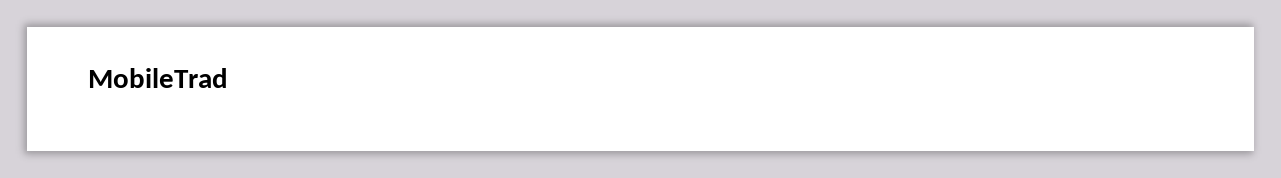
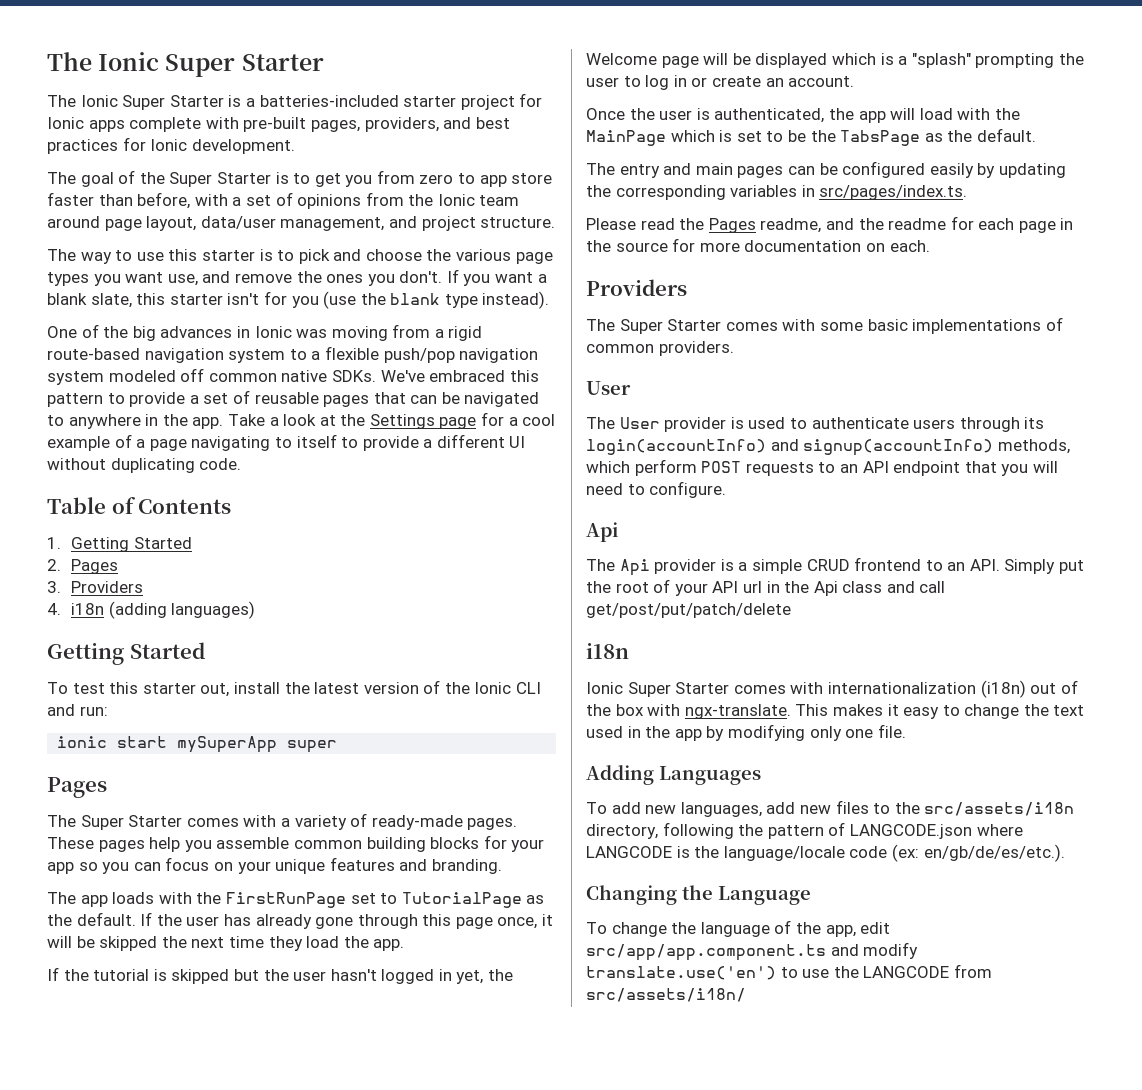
[88,68,228,88] MobileTrad -> [47,52,324,77] [47,93,543,110] [47,117,510,132] [47,137,295,154] [47,170,553,187] [47,192,520,209] [47,216,556,231] [47,249,553,264] [47,269,547,286] [47,291,550,309] [47,324,483,341] [47,346,539,363] [47,368,539,385] [47,390,540,407] [47,412,556,429] [47,434,526,451] [47,458,242,473] [47,497,232,514] [47,537,192,552] [47,559,119,574] [47,581,144,593] [47,601,256,619] [47,642,205,665] [47,680,542,697] [47,704,108,716] [57,736,338,753] [47,777,107,798] [47,813,518,830] [47,835,545,852] [47,857,502,874] [47,892,545,908] [47,912,554,929] [47,936,405,951] [47,967,514,984] [586,53,1084,68] [586,75,855,90] [586,108,1020,123] [586,128,1036,146] [586,161,1066,178] [586,185,968,200] [586,216,1074,233] [586,238,930,252] [586,279,687,296] [586,317,1063,334] [586,341,734,356] [586,381,631,395] [586,417,1045,432] [586,439,1070,456] [586,459,1058,476] [586,481,727,498] [586,522,618,542] [586,557,1085,576] [586,579,946,596] [586,603,791,618] [586,643,629,659] [586,680,1078,698] [586,704,1085,719] [586,724,906,741] [586,765,761,785] [586,800,1075,817] [586,822,1023,839] [586,844,1065,862] [586,885,811,905] [586,920,891,937] [586,942,919,961] [586,964,992,980] [586,988,746,1002] The Ionic Super Starter // The Ionic Super Starter is a batteries-included starter project for Ionic apps complete with pre-built pages, providers, and best practices for Ionic development. // The goal of the Super Starter is to get you from zero to app store faster than before, with a set of opinions from the Ionic team around page layout, data/user management, and project structure. // The way to use this starter is to pick and choose the various page types you want use, and remove the ones you don't. If you want a blank slate, this starter isn't for you (use the blank type instead). // One of the big advances in Ionic was moving from a rigid route-based navigation system to a flexible push/pop navigation system modeled off common native SDKs. We've embraced this pattern to provide a set of reusable pages that can be navigated to anywhere in the app. Take a look at the Settings page for a cool example of a page navigating to itself to provide a different UI without duplicating code. // Table of Contents // 1. Getting Started // 2. Pages // 3. Providers // 4. i18n (adding languages) // Getting Started // To test this starter out, install the latest version of the Ionic CLI and run: // ionic start mySuperApp super // Pages // The Super Starter comes with a variety of ready-made pages. These pages help you assemble common building blocks for your app so you can focus on your unique features and branding. // The app loads with the FirstRunPage set to TutorialPage as the default. If the user has already gone through this page once, it will be skipped the next time they load the app. // If the tutorial is skipped but the user hasn't logged in yet, the Welcome page will be displayed which is a "splash" prompting the user to log in or create an account. // Once the user is authenticated, the app will load with the MainPage which is set to be the TabsPage as the default. // The entry and main pages can be configured easily by updating the corresponding variables in src/pages/index.ts. // Please read the Pages readme, and the readme for each page in the source for more documentation on each. // Providers // The Super Starter comes with some basic implementations of common providers. // User // The User provider is used to authenticate users through its login(accountInfo) and signup(accountInfo) methods, which perform POST requests to an API endpoint that you will need to configure. // Api // The Api provider is a simple CRUD frontend to an API. Simply put the root of your API url in the Api class and call get/post/put/patch/delete // i18n // Ionic Super Starter comes with internationalization (i18n) out of the box with ngx-translate. This makes it easy to change the text used in the app by modifying only one file. // Adding Languages // To add new languages, add new files to the src/assets/i18n directory, following the pattern of LANGCODE.json where LANGCODE is the language/locale code (ex: en/gb/de/es/etc.). // Changing the Language // To change the language of the app, edit src/app/app.component.ts and modify translate.use('en') to use the LANGCODE from src/assets/i18n/

